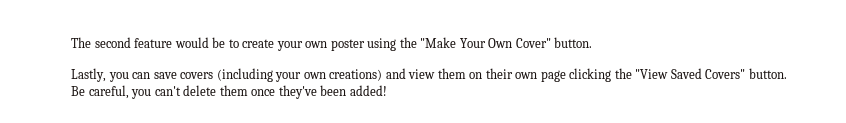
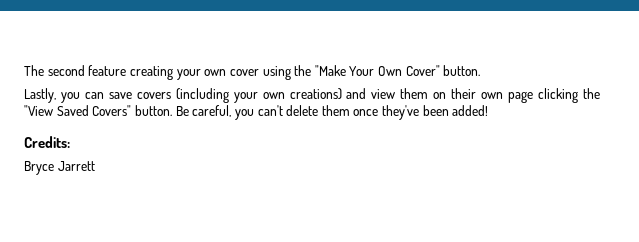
[174,37,365,51] would be to create your own poster -> [129,66,259,80] creating your own cover
(387, 90) none -> [24,136,70,148] [24,161,95,175] // Credits: // Bryce Jarrett

